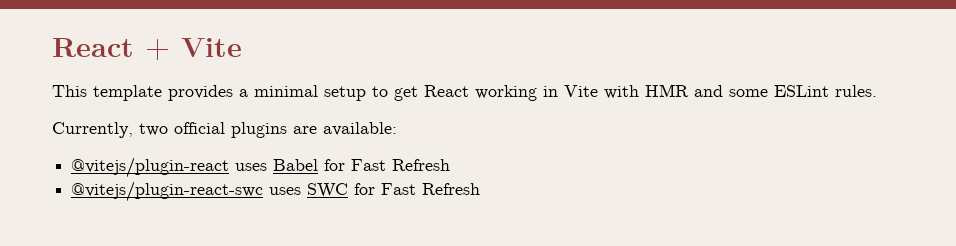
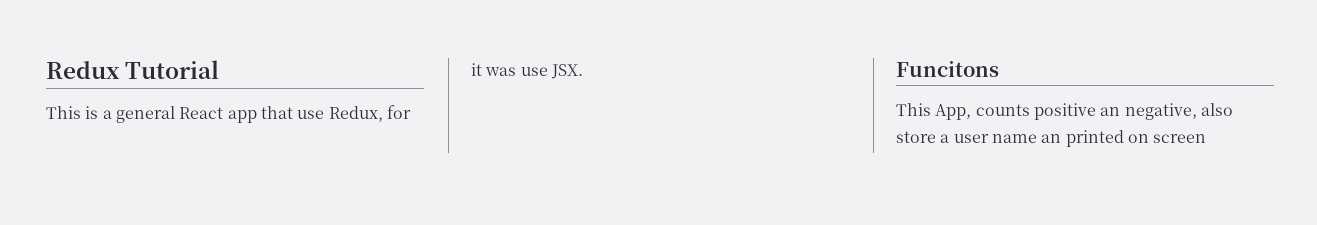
[52,38,242,60] [52,84,877,101] [52,122,397,138] [71,157,451,178] [71,181,481,202] React + Vite // This template provides a minimal setup to get React working in Vite with HMR and some ESLint rules. // Currently, two official plugins are available: // @vitejs/plugin-react uses Babel for Fast Refresh // @vitejs/plugin-react-swc uses SWC for Fast Refresh -> [46,60,220,79] [46,105,411,123] [471,63,583,79] [896,61,999,77] [896,103,1233,120] [896,130,1207,147] Redux Tutorial // This is a general React app that use Redux, for it was use JSX. // Funcitons // This App, counts positive an negative, also store a user name an printed on screen

